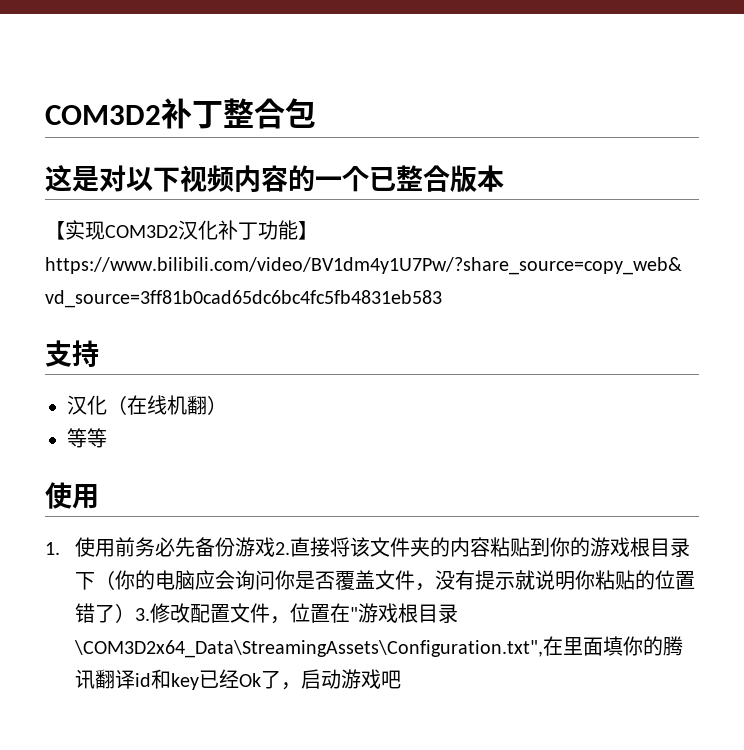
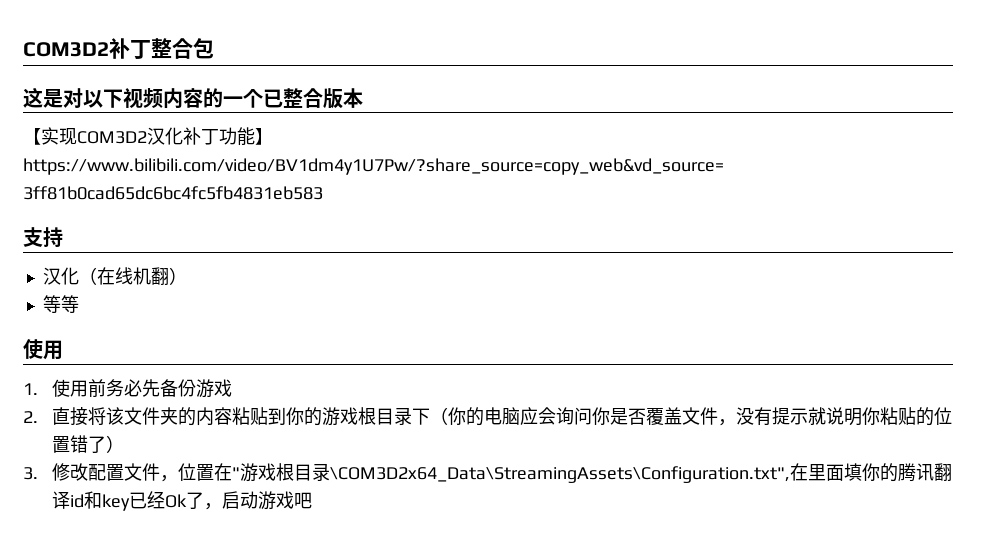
(275, 547) none -> (232, 388) //
(135, 613) none -> (124, 444) //

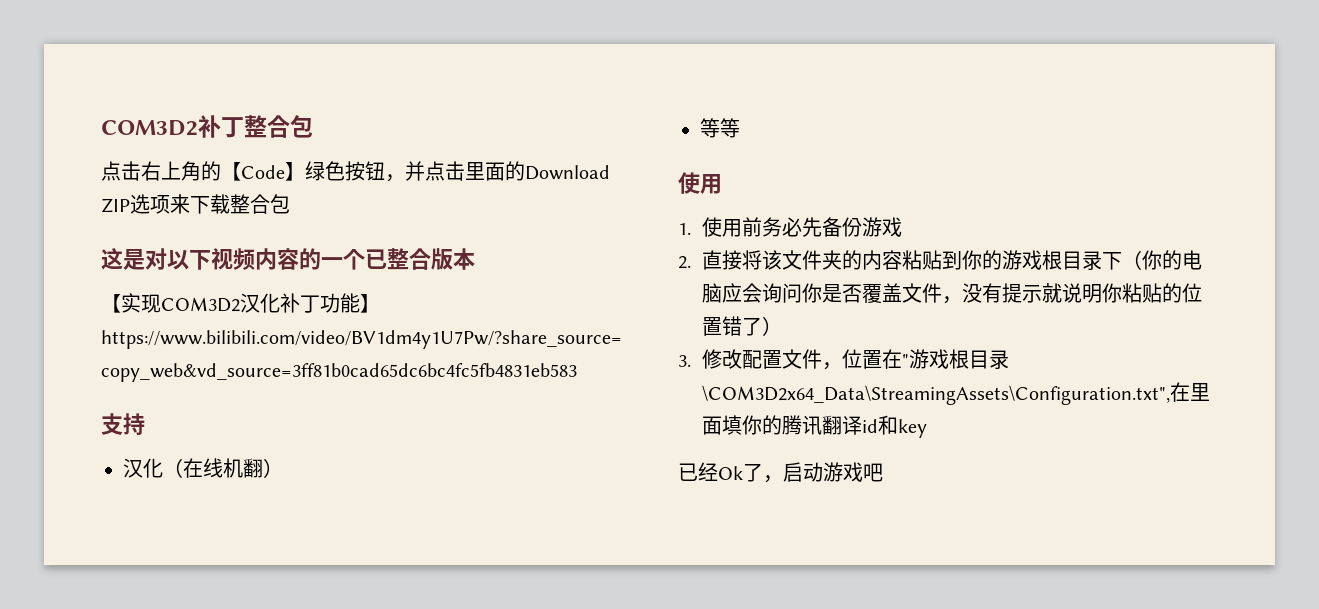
(214, 48) none -> [101,161,610,182] [101,194,290,214] // 点击右上角的【Code】绿色按钮，并点击里面的Download ZIP选项来下载整合包
(130, 502) none -> (928, 428) //

